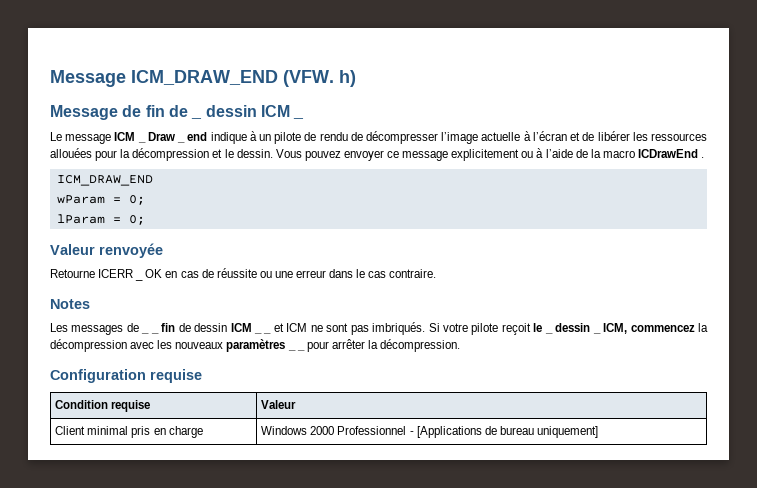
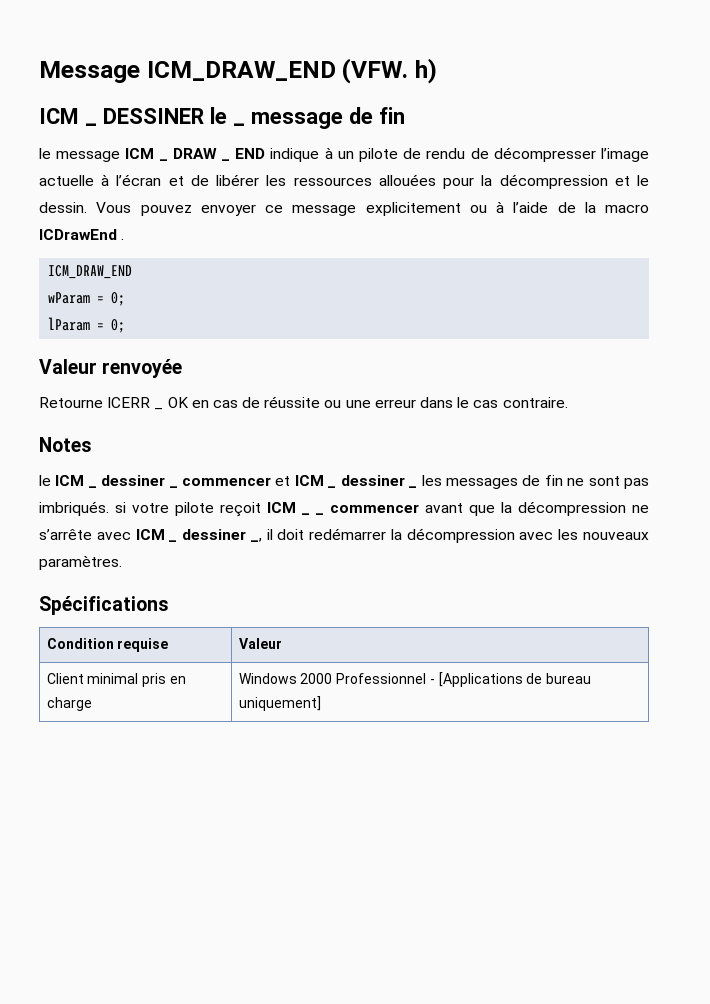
[50,105,188,120] [191,117,203,119] [205,105,290,117] [293,117,305,119] [50,132,136,144] [137,141,146,143] [147,132,175,141] [177,141,186,143] [187,132,208,141] Message de fin de _ dessin ICM _ // Le message ICM _ Draw _ end -> [39,107,405,129] [39,148,155,162] [159,159,168,161] [172,148,217,159] [222,159,230,161] [235,148,266,159] ICM _ DESSINER le _ message de fin // le message ICM _ DRAW _ END
[50,323,139,335] [141,332,159,334] [161,323,252,332] [254,332,272,334] [273,323,308,332] Les messages de _ _ fin de dessin ICM _ _ et ICM -> [39,475,85,486] [88,486,97,488] [101,475,166,486] [169,486,178,488] [182,475,324,486] [328,486,337,488] [340,475,405,486] [409,486,418,488] [421,475,563,489] le ICM _ dessiner _ commencer et ICM _ dessiner _ les messages de fin
[428,323,440,332] Si -> [115,502,126,513] si
[533,323,543,332] [544,332,553,334] [555,323,591,332] [592,323,695,334] le _ dessin _ ICM, commencez -> [267,502,296,513] [302,513,324,515] [330,501,649,516] [39,529,165,540] [169,540,178,542] [182,528,387,542] ICM _ _ commencer avant que la décompression ne s’arrête avec ICM _ dessiner _, il doit redémarrer
[226,339,461,352] [50,369,202,383] paramètres _ _ pour arrêter la décompression. // Configuration requise -> [39,555,122,570] [39,596,169,615] paramètres. // Spécifications

